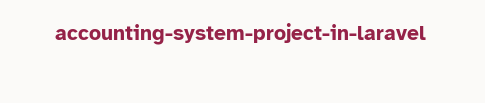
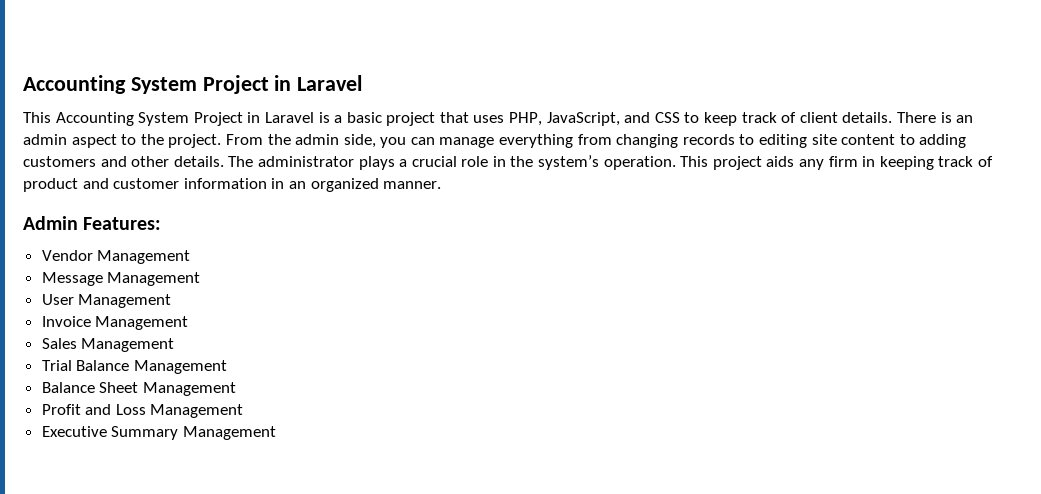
[55,23,426,45] accounting-system-project-in-laravel -> [23,75,363,94] [23,112,974,126] [23,134,967,148] [23,155,993,170] [23,178,442,192] [23,216,162,230] [41,250,191,264] [41,272,201,286] [41,294,172,308] [41,316,189,330] [41,338,175,352] [41,360,227,374] [41,382,236,396] [41,404,244,418] [41,426,276,440] Accounting System Project in Laravel // This Accounting System Project in Laravel is a basic project that uses PHP, JavaScript, and CSS to keep track of client details. There is an admin aspect to the project. From the admin side, you can manage everything from changing records to editing site content to adding customers and other details. The administrator plays a crucial role in the system’s operation. This project aids any firm in keeping track of product and customer information in an organized manner. // Admin Features: // Vendor Management // Message Management // User Management // Invoice Management // Sales Management // Trial Balance Management // Balance Sheet Management // Profit and Loss Management // Executive Summary Management

